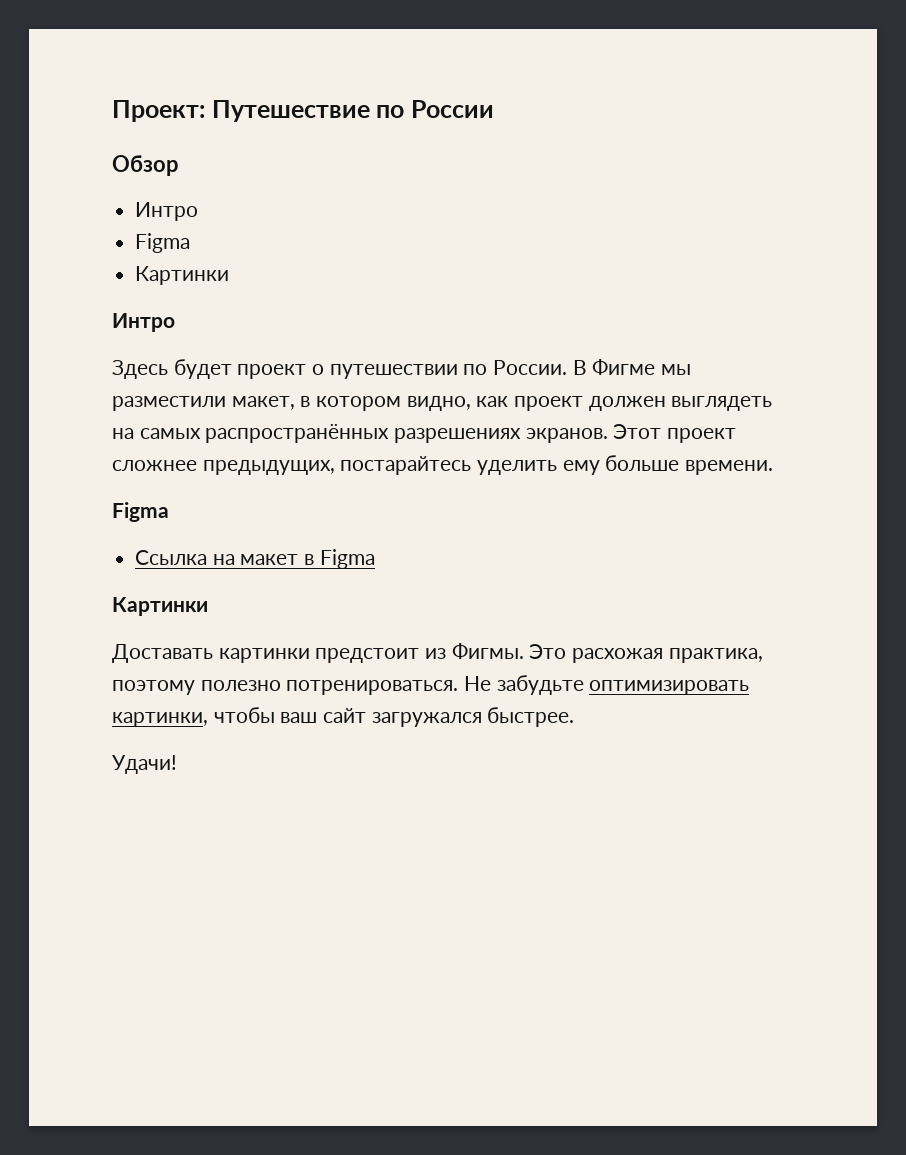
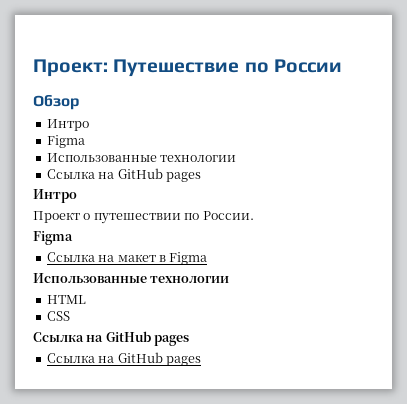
[135,266,230,285] [112,313,175,332] [112,359,692,379] [112,396,773,411] [112,424,737,443] [112,455,774,475] Картинки // Интро // Здесь будет проект о путешествии по России. В Фигме мы разместили макет, в котором видно, как проект должен выглядеть на самых распространённых разрешениях экранов. Этот проект сложнее предыдущих, постарайтесь уделить ему больше времени. -> [46,153,237,162] [46,168,201,182] [33,189,77,203] [33,211,254,224] Использованные технологии // Ссылка на GitHub pages // Интро // Проект о путешествии по России.
[112,597,208,616] [112,643,763,663] [112,675,750,695] [112,707,575,727] [112,755,177,774] Картинки // Доставать картинки предстоит из Фигмы. Это расхожая практика, поэтому полезно потренироваться. Не забудьте оптимизировать картинки, чтобы ваш сайт загружался быстрее. // Удачи! -> [33,273,230,283] [46,295,86,304] [46,311,70,321] [33,331,190,346] [46,352,201,366] Использованные технологии // HTML // CSS // Ссылка на GitHub pages // Ссылка на GitHub pages

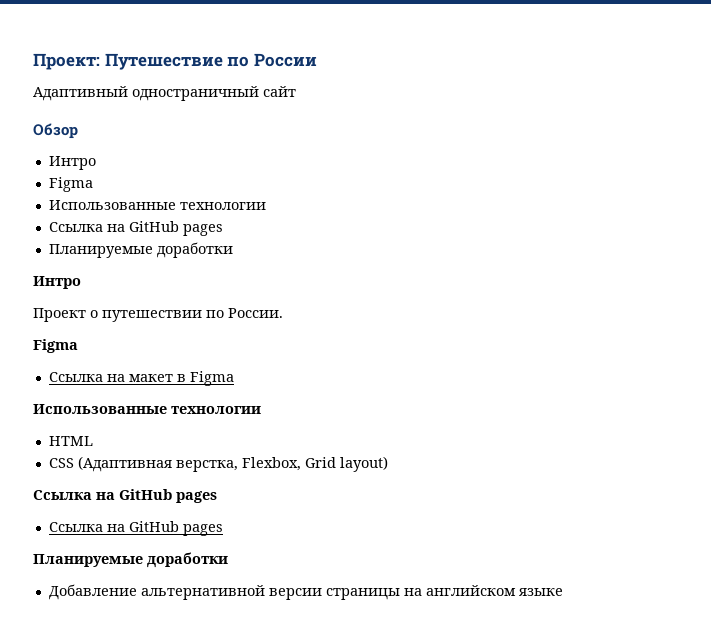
(342, 66) none -> [33,86,296,101] // Адаптивный одностраничный сайт
(201, 177) none -> [48,242,233,258] // Планируемые доработки
(70, 316) none -> [77,456,388,472] (Адаптивная верстка, Flexbox, Grid layout)
(201, 361) none -> [33,552,228,568] [48,584,563,600] // Планируемые доработки // Добавление альтернативной версии страницы на английском языке

